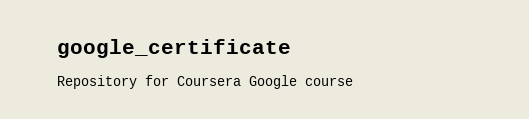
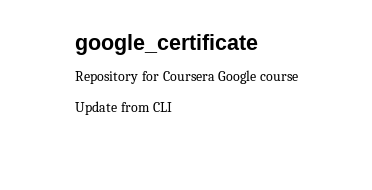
(353, 81) none -> [75,101,172,115] // Update from CLI

